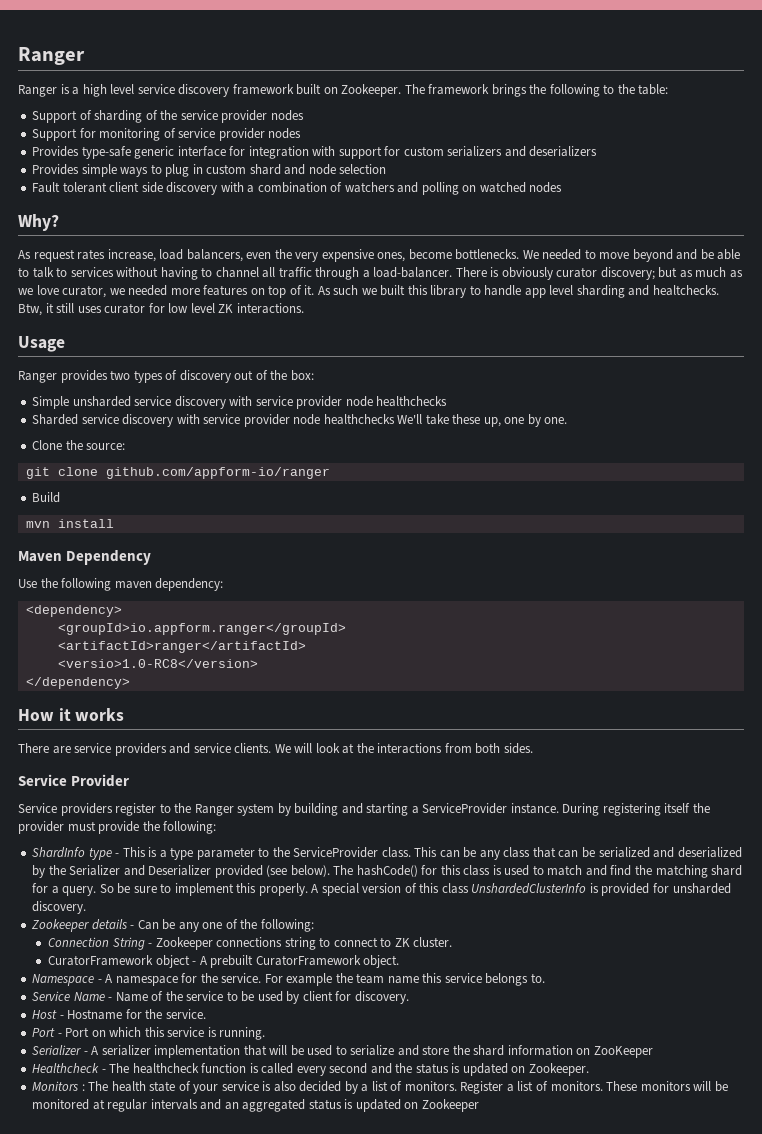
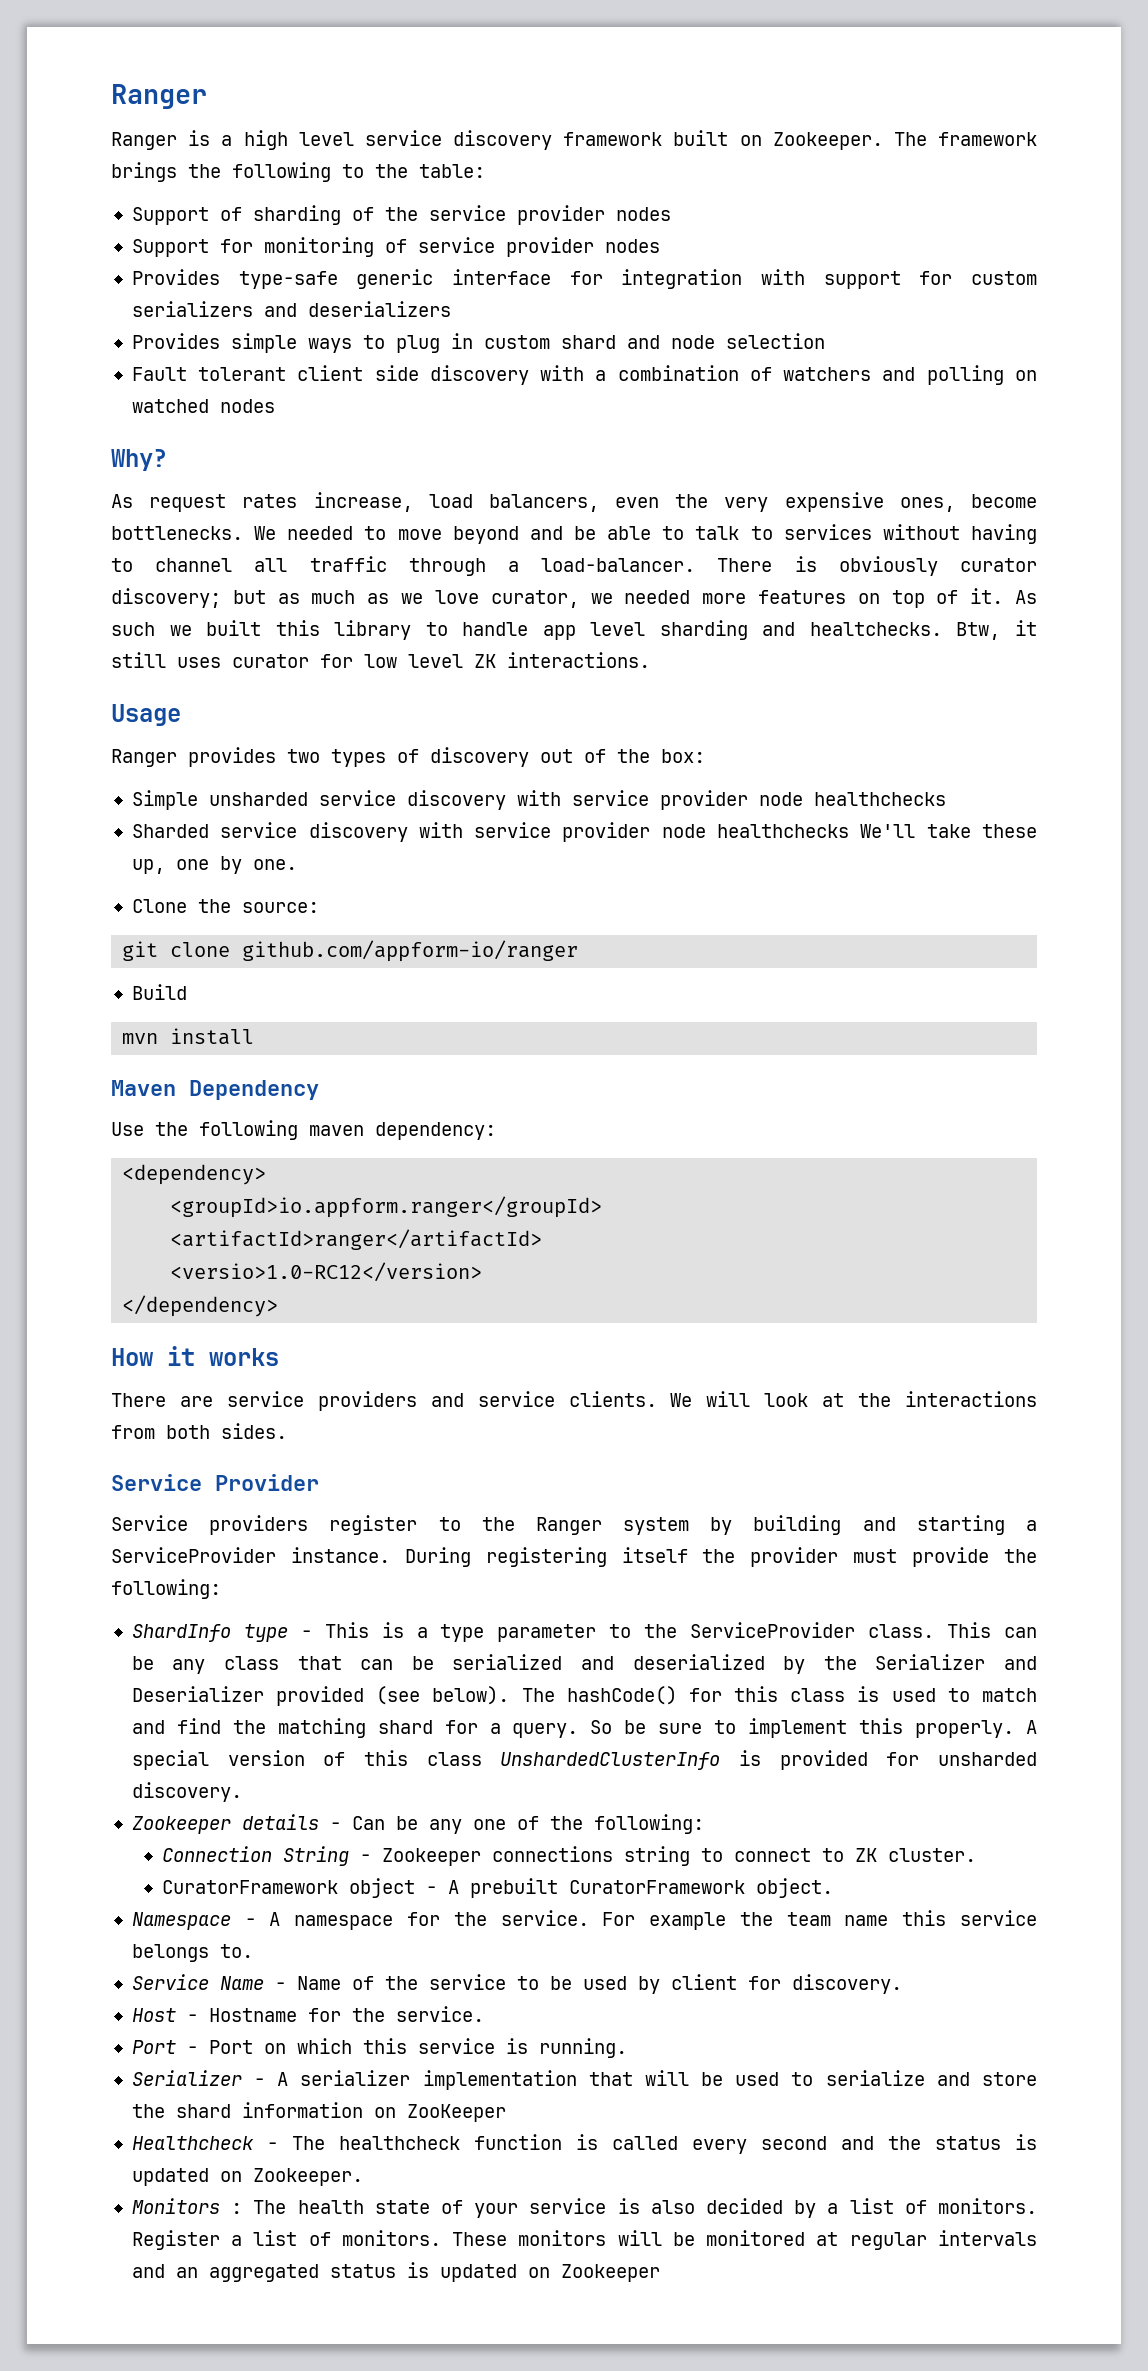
[57,659,258,668] <versio>1.0-RC8</version> -> [170,1262,483,1282] <versio>1.0-RC12</version>

